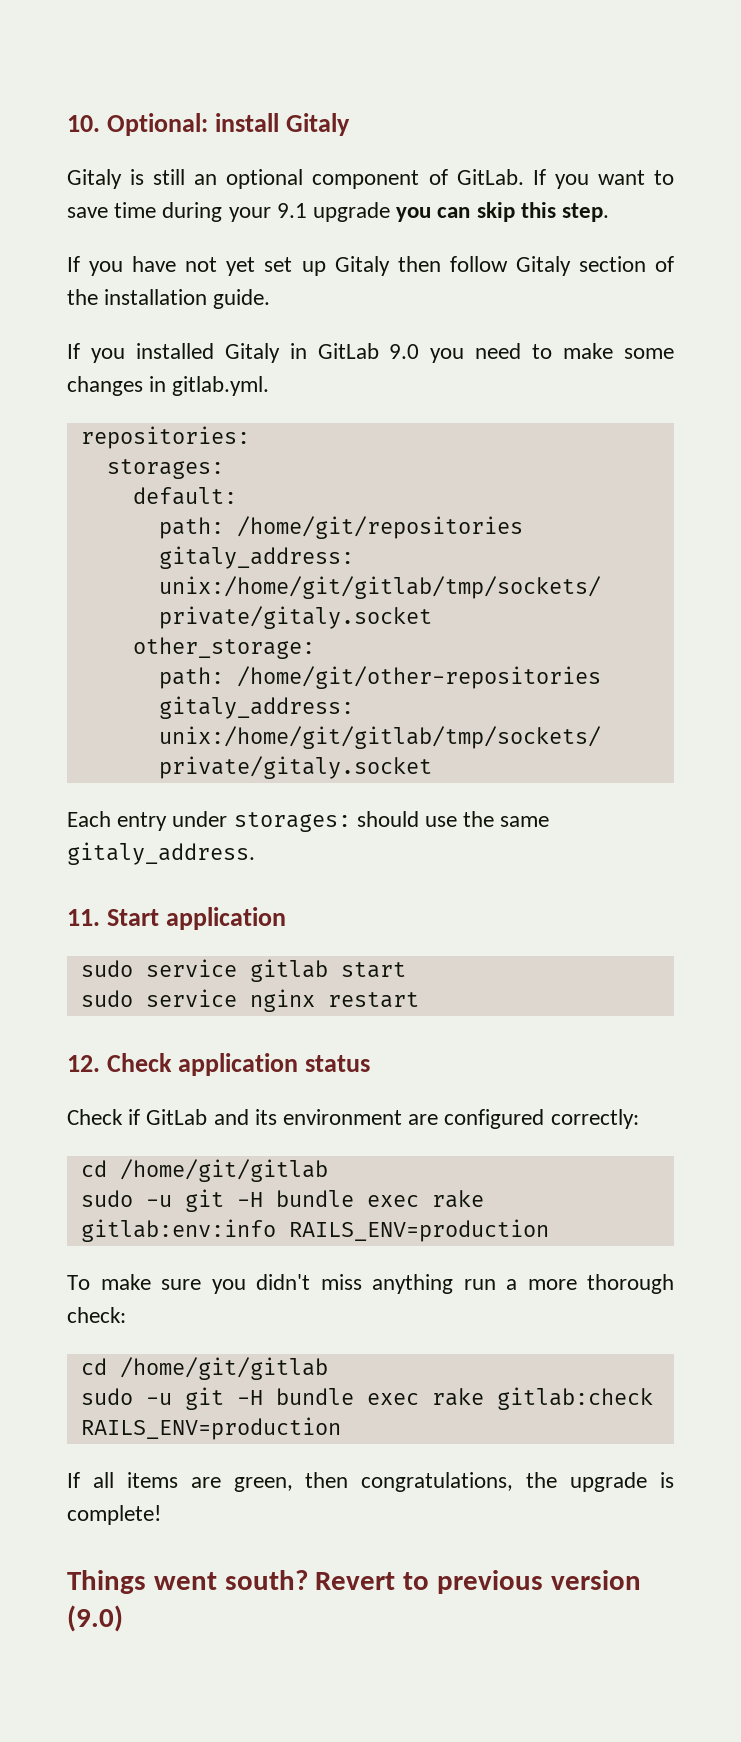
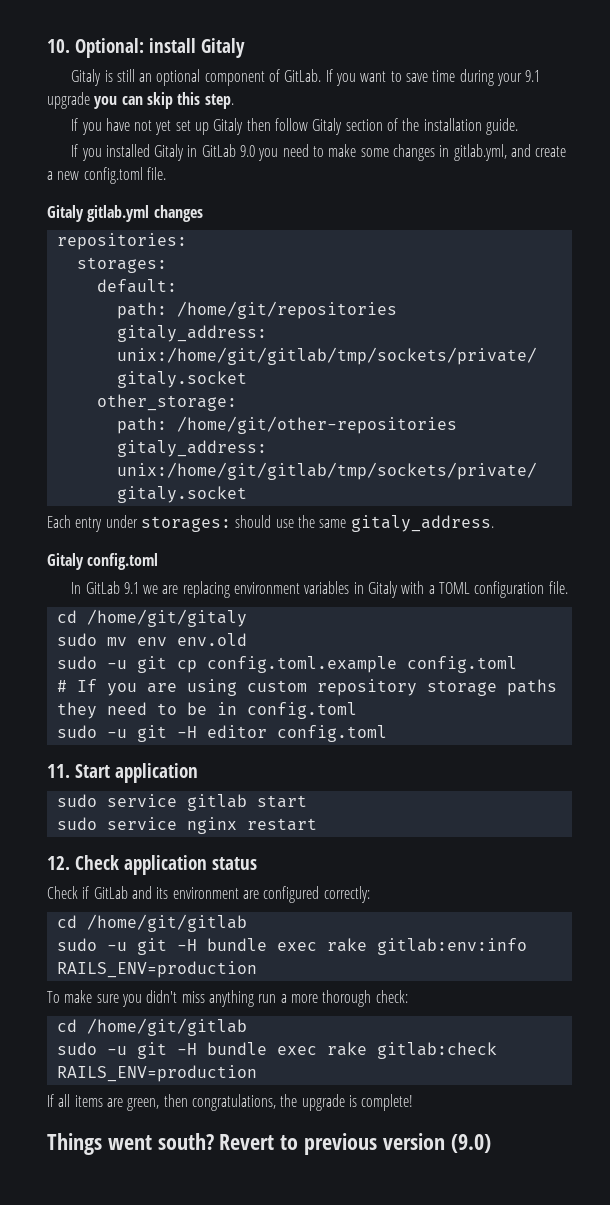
[172,376,270,396] gitlab.yml. -> [453,144,567,161] [47,167,166,184] [47,205,203,222] gitlab.yml, and create a new config.toml file. // Gitaly gitlab.yml changes
(255, 853) none -> [47,553,159,570] [71,581,568,598] [56,609,247,627] [56,633,247,646] [56,656,517,673] [56,679,557,696] [56,702,357,719] [56,725,387,742] // Gitaly config.toml // In GitLab 9.1 we are replacing environment variables in Gitaly with a TOML configuration file. // cd /home/git/gitaly // sudo mv env env.old // sudo -u git cp config.toml.example config.toml // # If you are using custom repository storage paths they need to be in config.toml // sudo -u git -H editor config.toml

